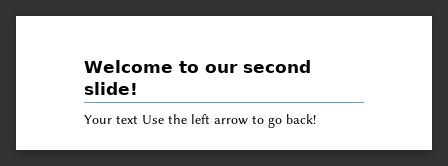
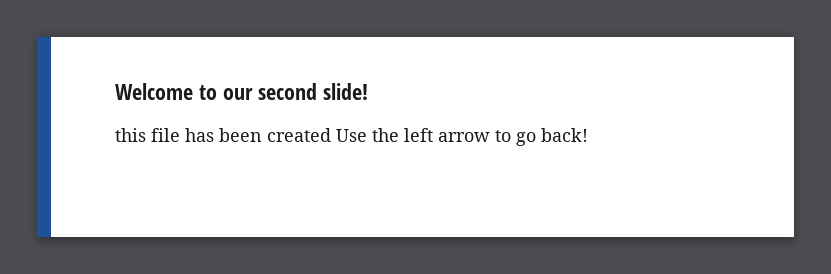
[84,115,138,124] Your text -> [115,128,331,142] this file has been created

